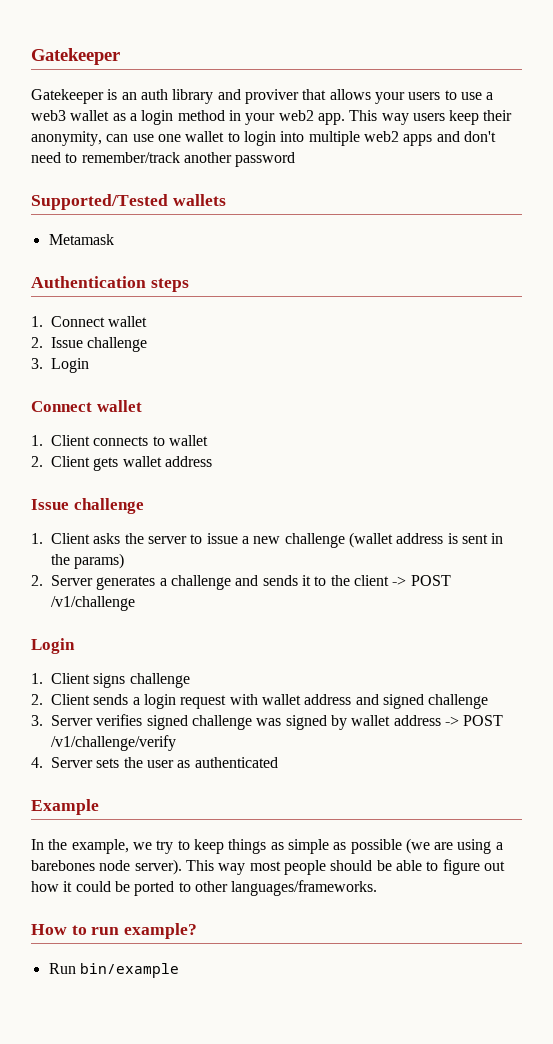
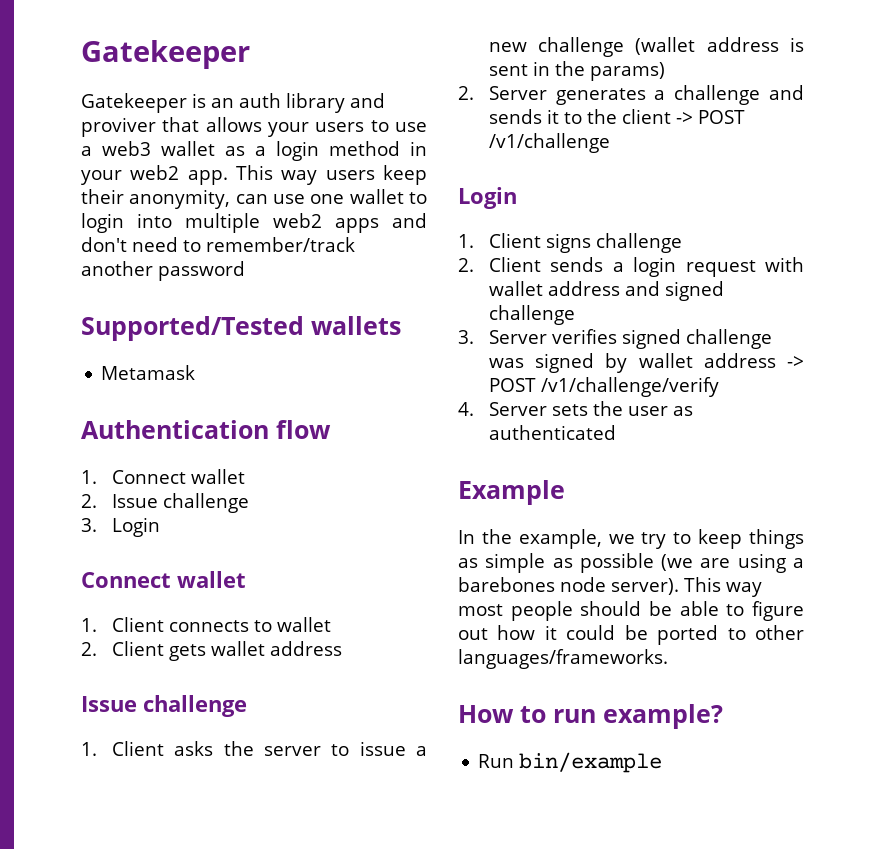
[150,278,189,292] steps -> [276,420,331,439] flow

